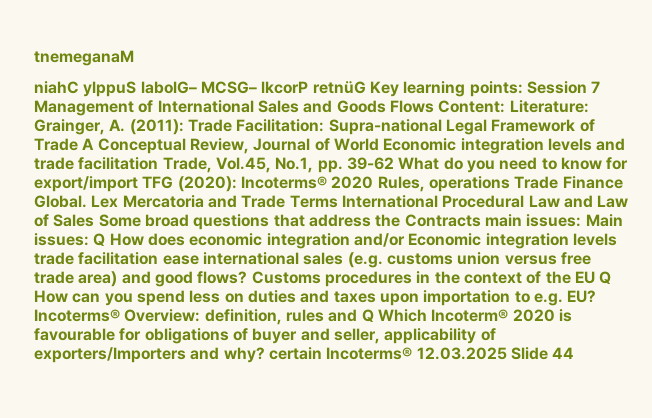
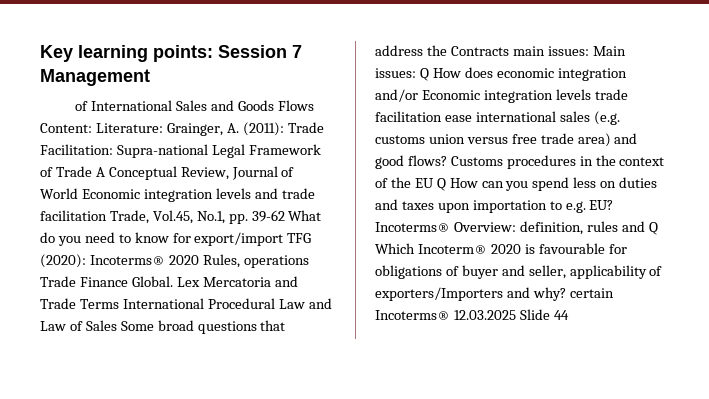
[34,50,134,66] [34,81,366,97] tnemeganaM // niahC ylppuS labolG– MCSG– lkcorP retnüG -> (40, 53) none
(134, 108) none -> (150, 77) //

